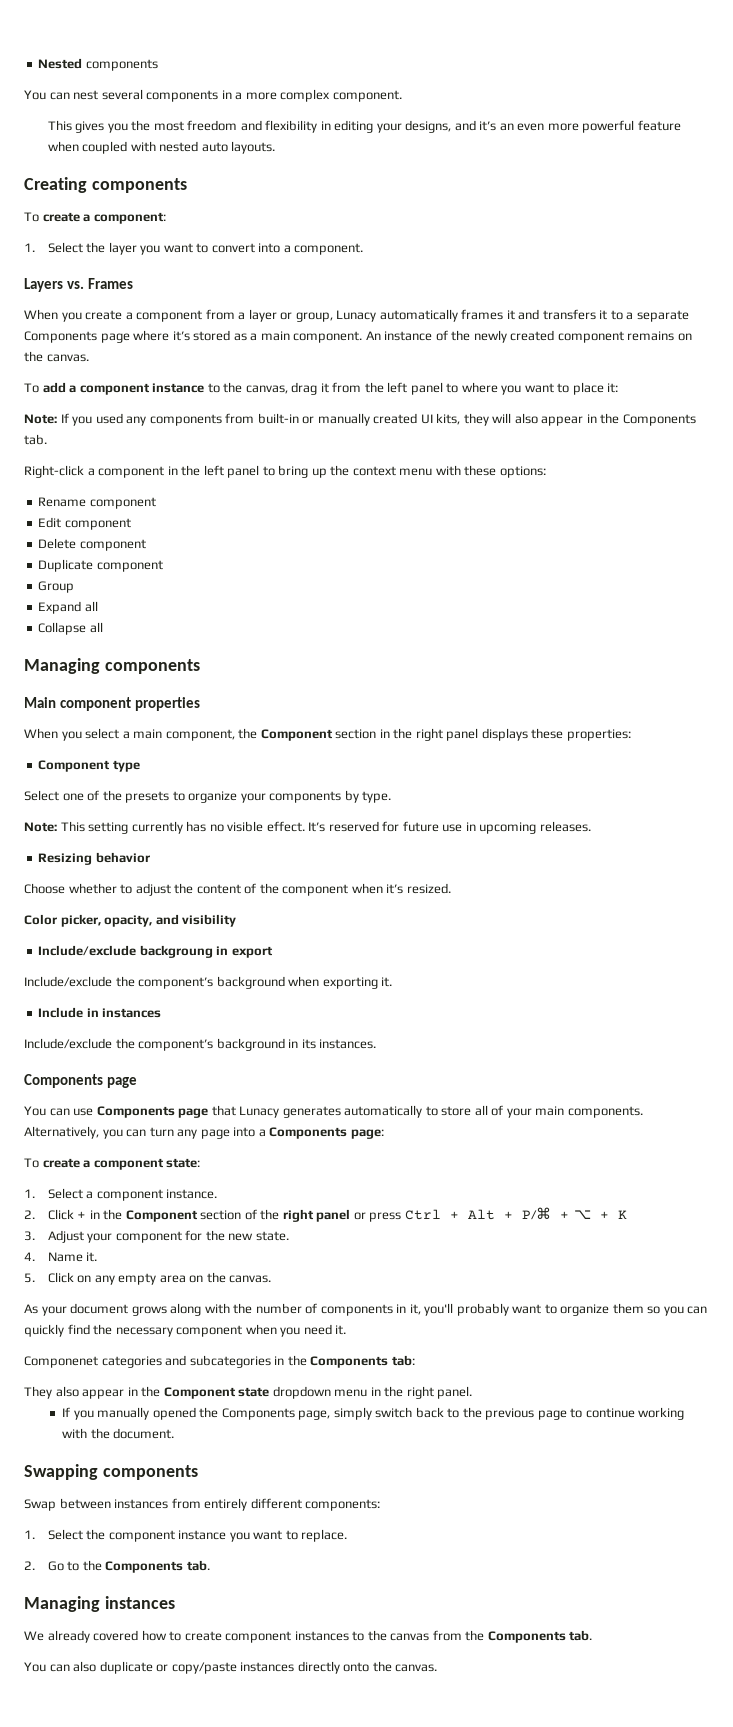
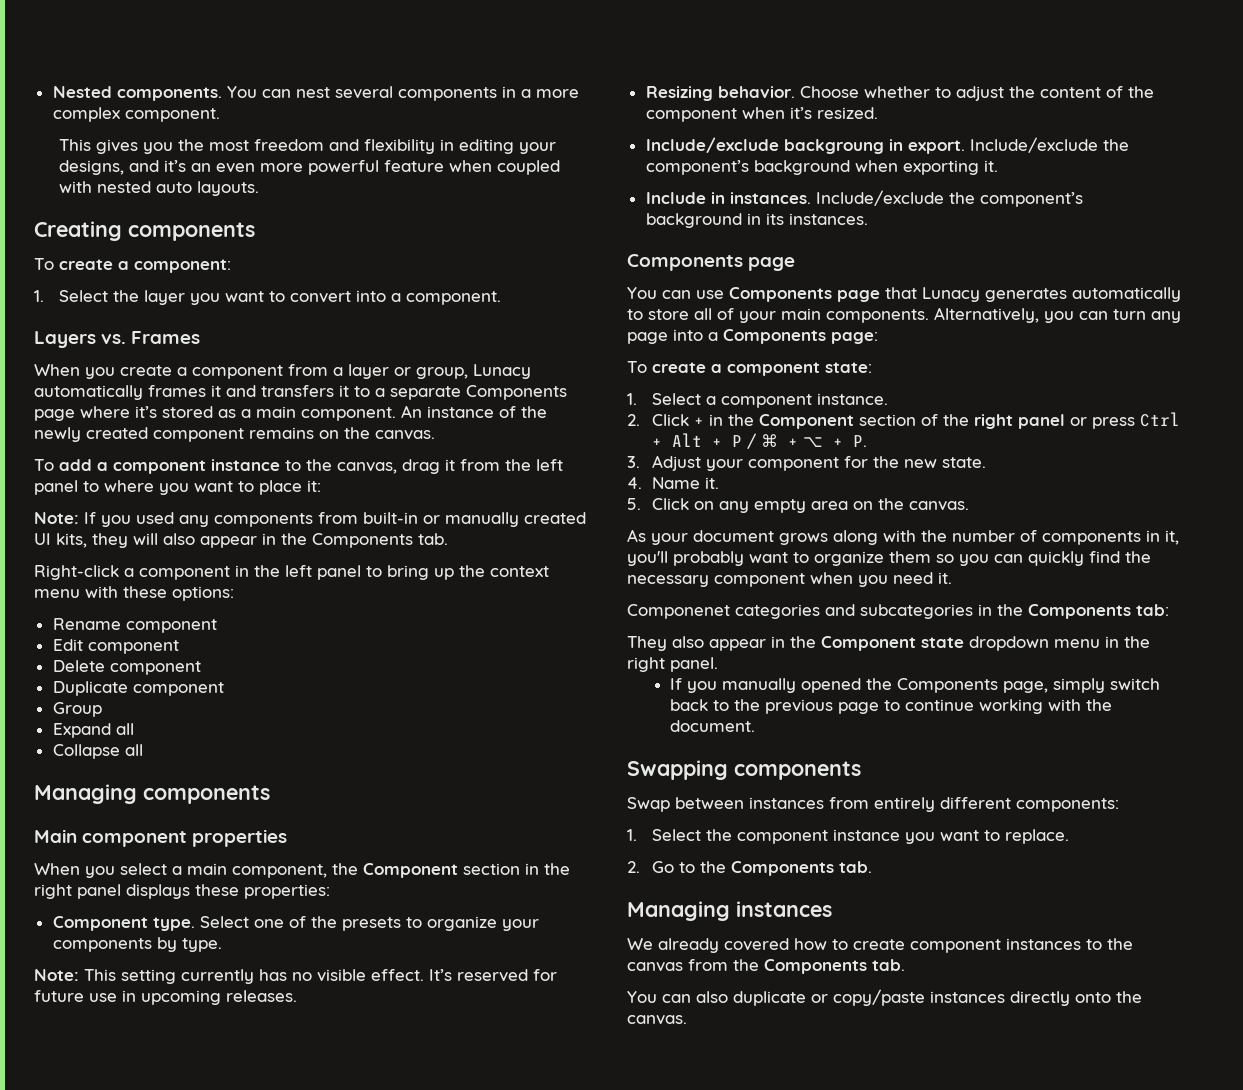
[85,59,158,71] components // -> [116,87,222,101] components.
[112,760,140,772] type // -> [152,917,195,931] type.
[95,852,150,863] behavior // -> [717,86,795,98] behavior.
[24,914,237,927] // Color picker, opacity, and visibility -> (878, 113) none
[231,946,273,958] export // -> [907,140,965,154] export.
[102,1008,162,1018] instances // -> [729,192,811,204] instances.
[521,1207,551,1220] P/⌘ -> [731,433,778,449] P / ⌘
[617,1210,627,1219] K -> [852,435,867,447] P.

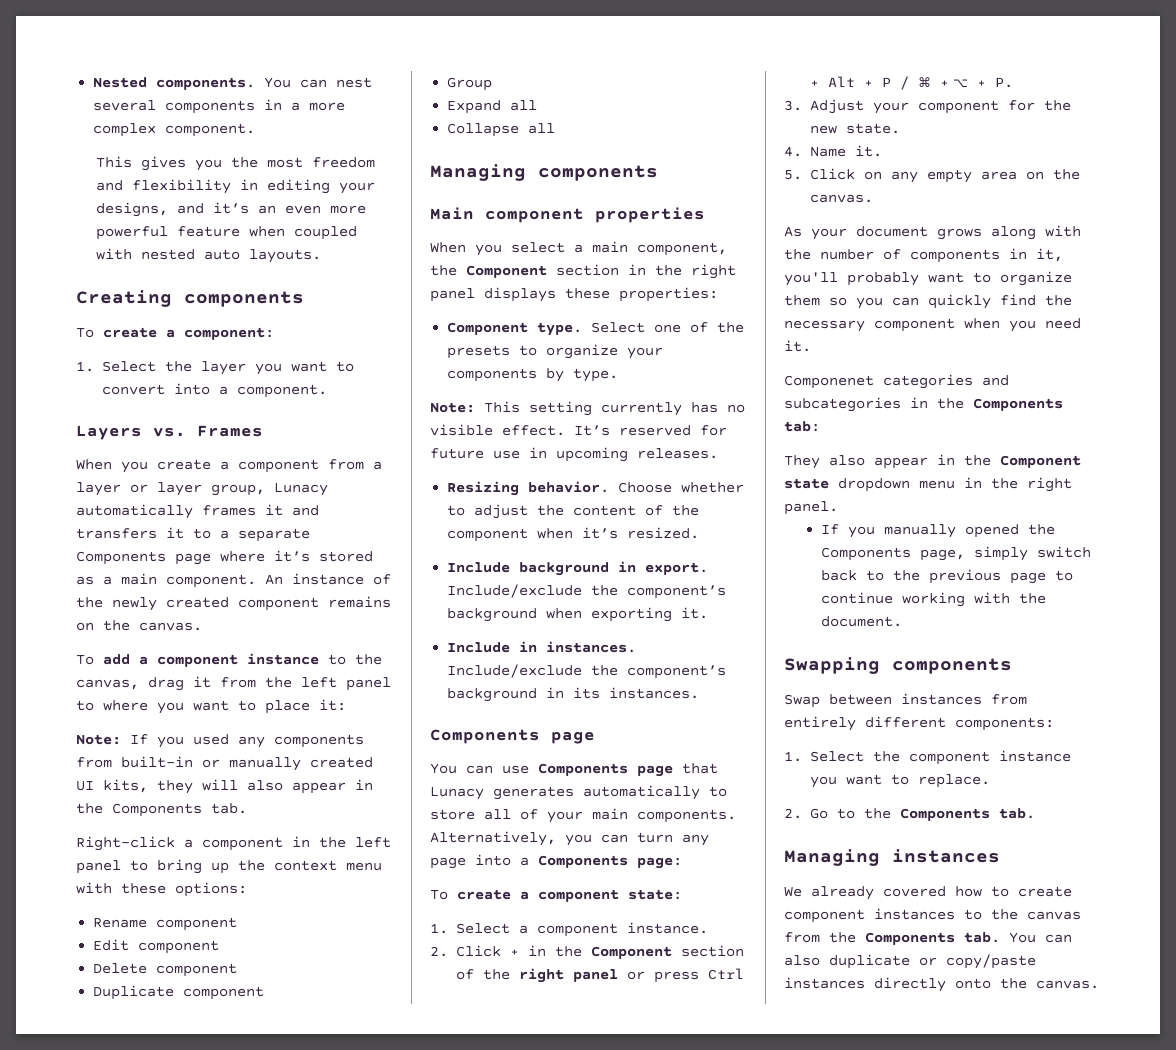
(411, 371) none -> [157,482,202,496] layer
[645,137,884,154] Include/exclude backgroung -> [447,562,610,576] Include background
(905, 965) // -> (1000, 937) none

